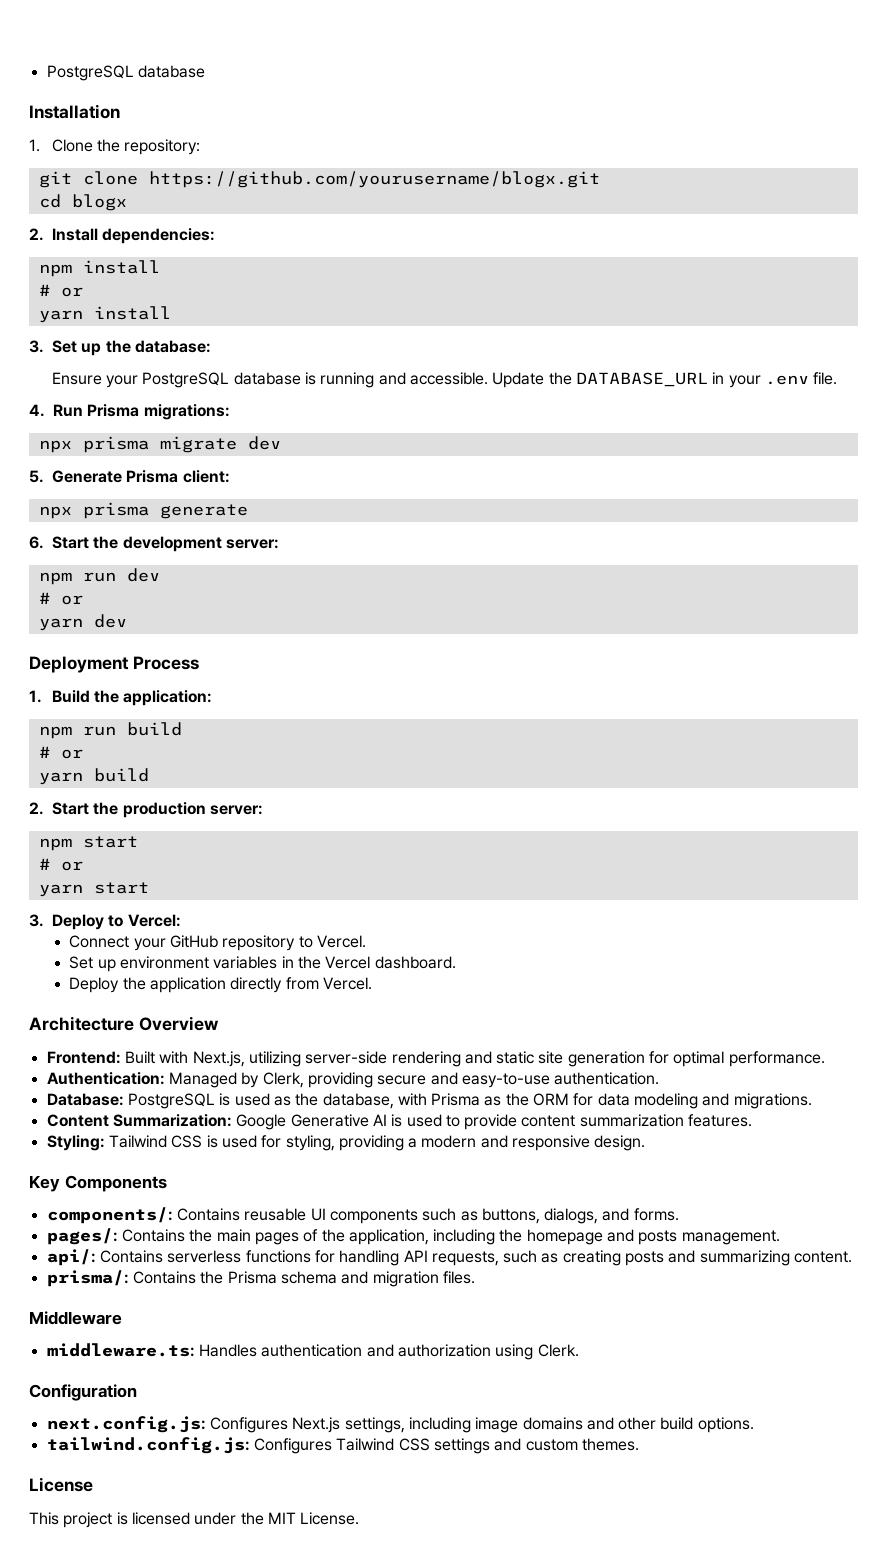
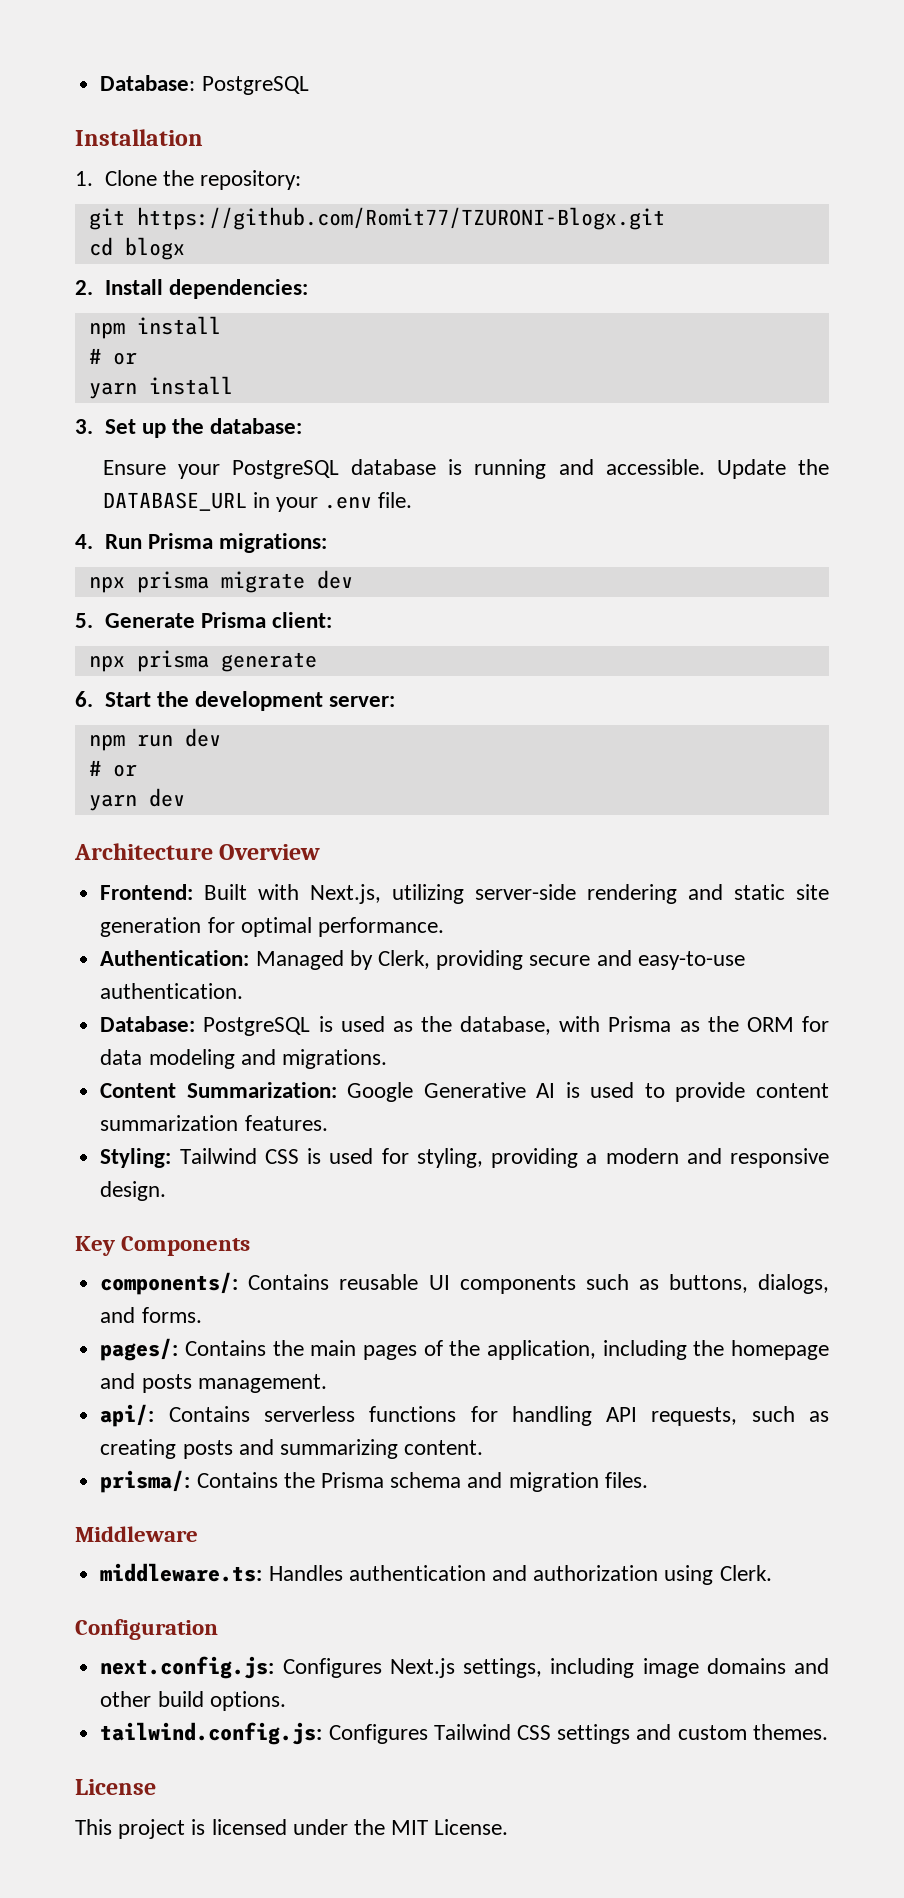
[46,65,205,81] PostgreSQL database -> [100,75,309,95] Database: PostgreSQL
[82,171,600,188] clone https://github.com/yourusername/blogx.git -> [136,207,665,230] https://github.com/Romit77/TZURONI-Blogx.git
[29,656,199,673] [29,690,213,706] [38,722,182,739] [38,746,83,759] [38,768,149,785] [29,802,263,818] [38,836,138,851] [38,858,83,871] [38,882,149,897] [29,914,181,930] [69,935,367,951] [69,956,456,972] [69,977,373,993] // Deployment Process // 1. Build the application: // npm run build // # or // yarn build // 2. Start the production server: // npm start // # or // yarn start // 3. Deploy to Vercel: // Connect your GitHub repository to Vercel. // Set up environment variables in the Vercel dashboard. // Deploy the application directly from Vercel. -> (185, 797) none

